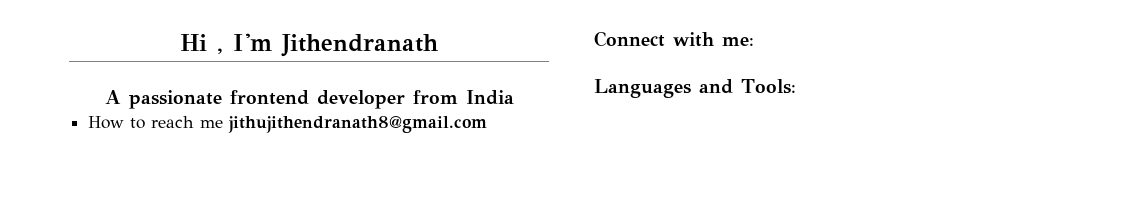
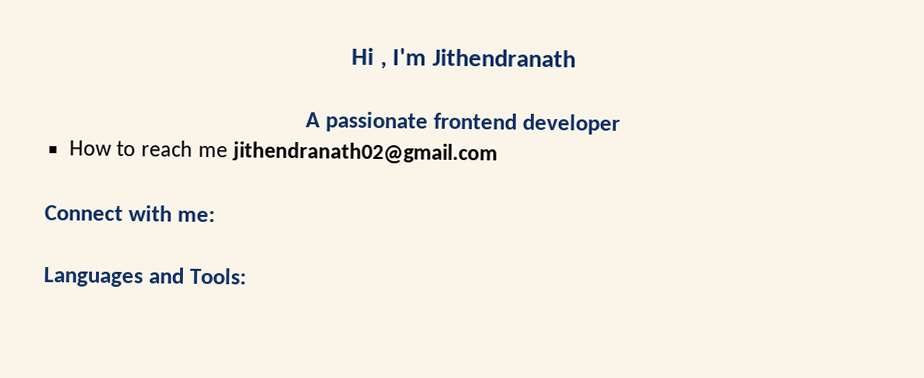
[412,90,514,105] from India -> (621, 124) none
[228,116,488,133] jithujithendranath8@gmail.com -> [231,141,498,166] jithendranath02@gmail.com

